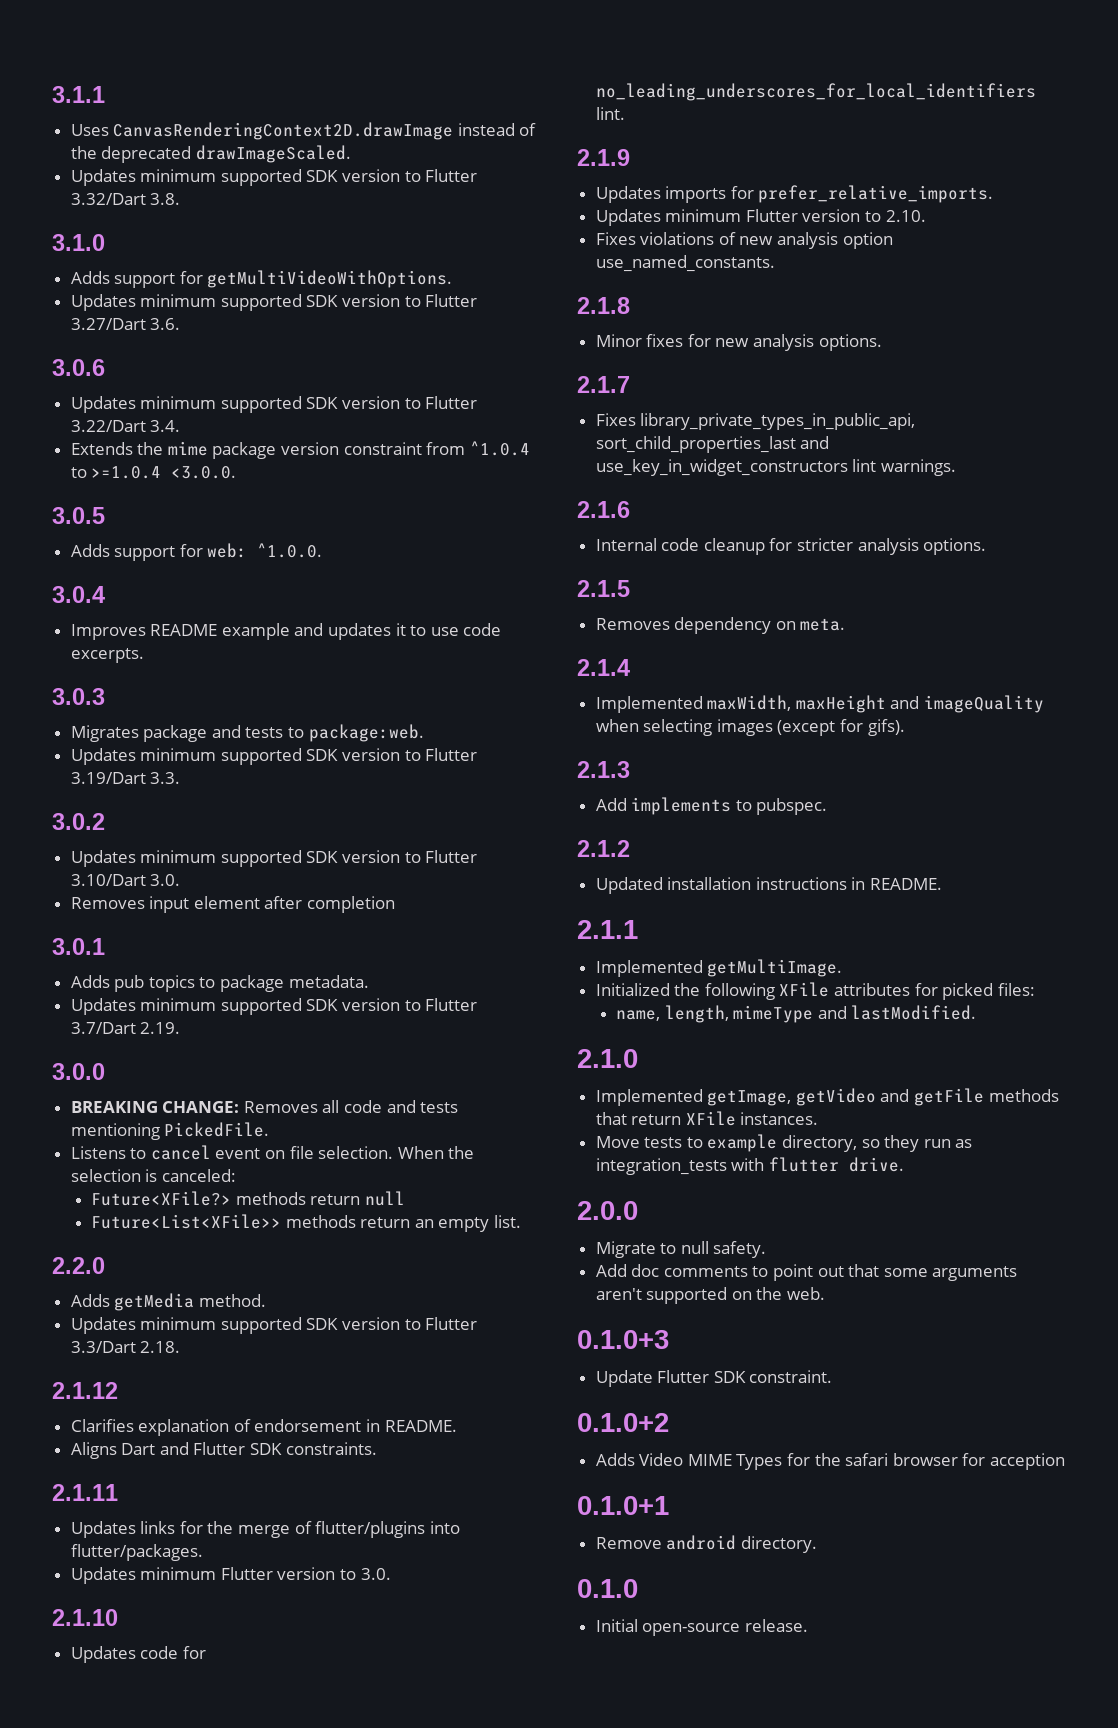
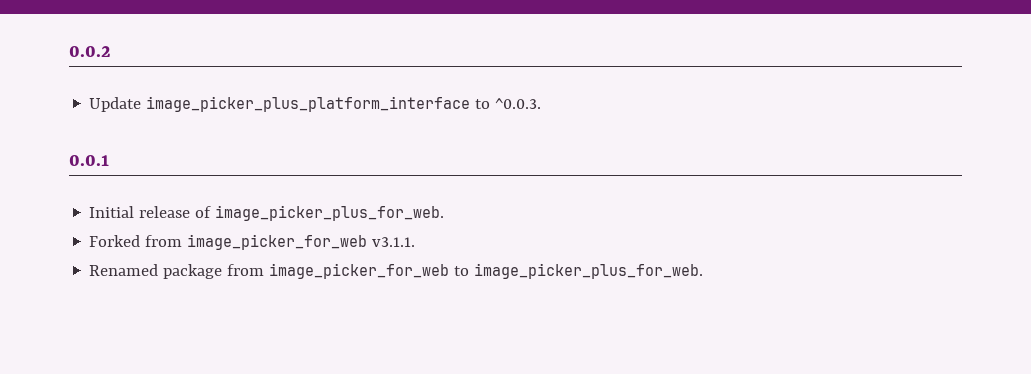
[52,86,105,103] [70,122,537,140] [70,145,351,163] [70,169,478,186] [70,193,181,205] [52,234,105,251] [70,270,453,288] [70,294,478,311] [70,318,181,330] [52,359,105,376] [70,396,478,413] [70,420,181,432] [70,441,530,459] [70,466,237,479] [52,507,105,524] [70,543,323,561] [52,586,105,603] [70,623,502,640] [70,648,144,663] [52,688,105,705] [70,724,424,742] [70,748,478,765] [70,772,181,784] [52,813,105,830] [70,850,478,867] [70,874,181,886] [70,896,396,913] [52,938,105,955] [70,975,369,992] [70,998,478,1015] [70,1022,181,1034] [52,1063,105,1080] [70,1100,459,1113] [70,1122,270,1140] [70,1145,475,1160] [70,1169,236,1182] [91,1191,405,1206] [91,1214,522,1232] [52,1257,105,1274] [70,1293,266,1311] [70,1317,478,1334] [70,1341,181,1353] [52,1382,118,1399] [70,1419,457,1436] [70,1442,377,1459] [52,1484,118,1501] [70,1521,460,1538] [70,1544,203,1561] [70,1567,391,1584] [52,1609,118,1626] [70,1646,206,1663] [595,83,1036,101] [595,107,625,120] [577,149,630,166] [595,185,994,203] [595,209,926,226] [595,232,893,249] [595,255,775,272] [577,297,630,314] [595,334,882,351] [577,376,630,393] [595,413,916,430] [595,436,830,453] [595,459,956,476] [577,501,630,518] [595,538,987,555] [577,580,630,597] [595,617,846,634] [577,659,630,676] [595,695,1045,713] [595,719,905,736] [577,761,630,778] [595,797,828,815] [577,840,630,857] [595,877,943,894] [577,920,638,939] [595,959,843,977] [595,982,1035,1000] [616,1005,977,1023] [577,1049,638,1068] [595,1088,1059,1106] [595,1111,819,1126] [595,1134,973,1152] [595,1157,904,1175] [577,1201,638,1220] [595,1241,767,1258] [595,1264,1018,1281] [595,1287,826,1304] [577,1330,669,1349] [595,1370,833,1387] [577,1413,669,1432] [595,1453,1066,1470] [577,1496,669,1515] [595,1535,817,1553] [577,1579,638,1598] [595,1619,808,1636] 3.1.1 // Uses CanvasRenderingContext2D.drawImage instead of the deprecated drawImageScaled. // Updates minimum supported SDK version to Flutter 3.32/Dart 3.8. // 3.1.0 // Adds support for getMultiVideoWithOptions. // Updates minimum supported SDK version to Flutter 3.27/Dart 3.6. // 3.0.6 // Updates minimum supported SDK version to Flutter 3.22/Dart 3.4. // Extends the mime package version constraint from ^1.0.4 to >=1.0.4 <3.0.0. // 3.0.5 // Adds support for web: ^1.0.0. // 3.0.4 // Improves README example and updates it to use code excerpts. // 3.0.3 // Migrates package and tests to package:web. // Updates minimum supported SDK version to Flutter 3.19/Dart 3.3. // 3.0.2 // Updates minimum supported SDK version to Flutter 3.10/Dart 3.0. // Removes input element after completion // 3.0.1 // Adds pub topics to package metadata. // Updates minimum supported SDK version to Flutter 3.7/Dart 2.19. // 3.0.0 // BREAKING CHANGE: Removes all code and tests mentioning PickedFile. // Listens to cancel event on file selection. When the selection is canceled: // Future<XFile?> methods return null // Future<List<XFile>> methods return an empty list. // 2.2.0 // Adds getMedia method. // Updates minimum supported SDK version to Flutter 3.3/Dart 2.18. // 2.1.12 // Clarifies explanation of endorsement in README. // Aligns Dart and Flutter SDK constraints. // 2.1.11 // Updates links for the merge of flutter/plugins into flutter/packages. // Updates minimum Flutter version to 3.0. // 2.1.10 // Updates code for no_leading_underscores_for_local_identifiers lint. // 2.1.9 // Updates imports for prefer_relative_imports. // Updates minimum Flutter version to 2.10. // Fixes violations of new analysis option use_named_constants. // 2.1.8 // Minor fixes for new analysis options. // 2.1.7 // Fixes library_private_types_in_public_api, sort_child_properties_last and use_key_in_widget_constructors lint warnings. // 2.1.6 // Internal code cleanup for stricter analysis options. // 2.1.5 // Removes dependency on meta. // 2.1.4 // Implemented maxWidth, maxHeight and imageQuality when selecting images (except for gifs). // 2.1.3 // Add implements to pubspec. // 2.1.2 // Updated installation instructions in README. // 2.1.1 // Implemented getMultiImage. // Initialized the following XFile attributes for picked files: // name, length, mimeType and lastModified. // 2.1.0 // Implemented getImage, getVideo and getFile methods that return XFile instances. // Move tests to example directory, so they run as integration_tests with flutter drive. // 2.0.0 // Migrate to null safety. // Add doc comments to point out that some arguments aren't supported on the web. // 0.1.0+3 // Update Flutter SDK constraint. // 0.1.0+2 // Adds Video MIME Types for the safari browser for acception // 0.1.0+1 // Remove android directory. // 0.1.0 // Initial open-source release. -> [69,46,111,57] [89,96,542,112] [69,155,109,166] [89,205,445,221] [89,234,416,250] [89,263,704,279] 0.0.2 // Update image_picker_plus_platform_interface to ^0.0.3. // 0.0.1 // Initial release of image_picker_plus_for_web. // Forked from image_picker_for_web v3.1.1. // Renamed package from image_picker_for_web to image_picker_plus_for_web.

